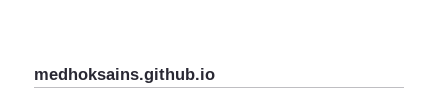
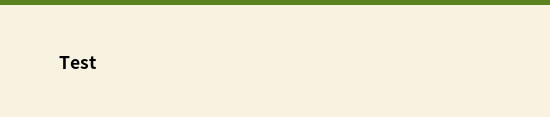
[34,68,215,83] medhoksains.github.io -> [59,56,97,69] Test

